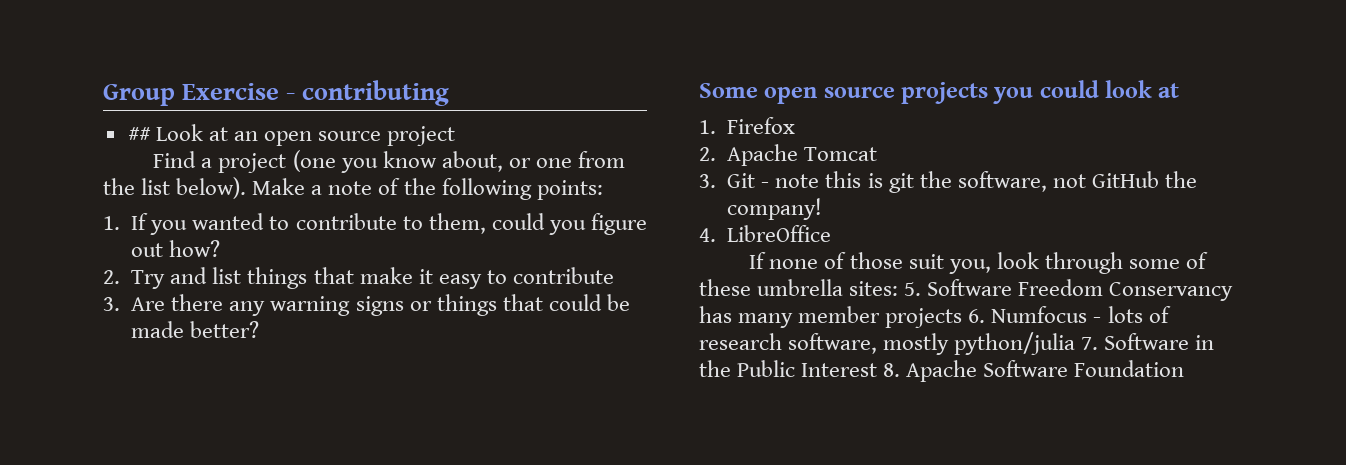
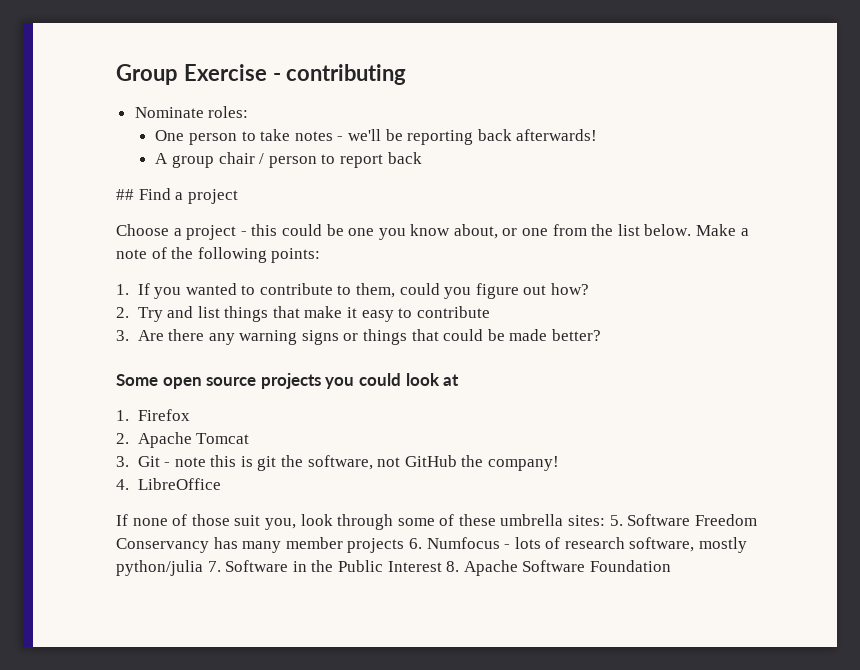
[127,124,456,146] [153,150,336,173] ## Look at an open source project // Find a project (one -> [134,106,249,118] [155,129,598,145] [155,152,422,168] [116,188,238,204] [116,224,375,240] Nominate roles: // One person to take notes - we'll be reporting back afterwards! // A group chair / person to report back // ## Find a project // Choose a project - this could be one
[176,177,247,199] below). -> [644,224,692,236] below.

